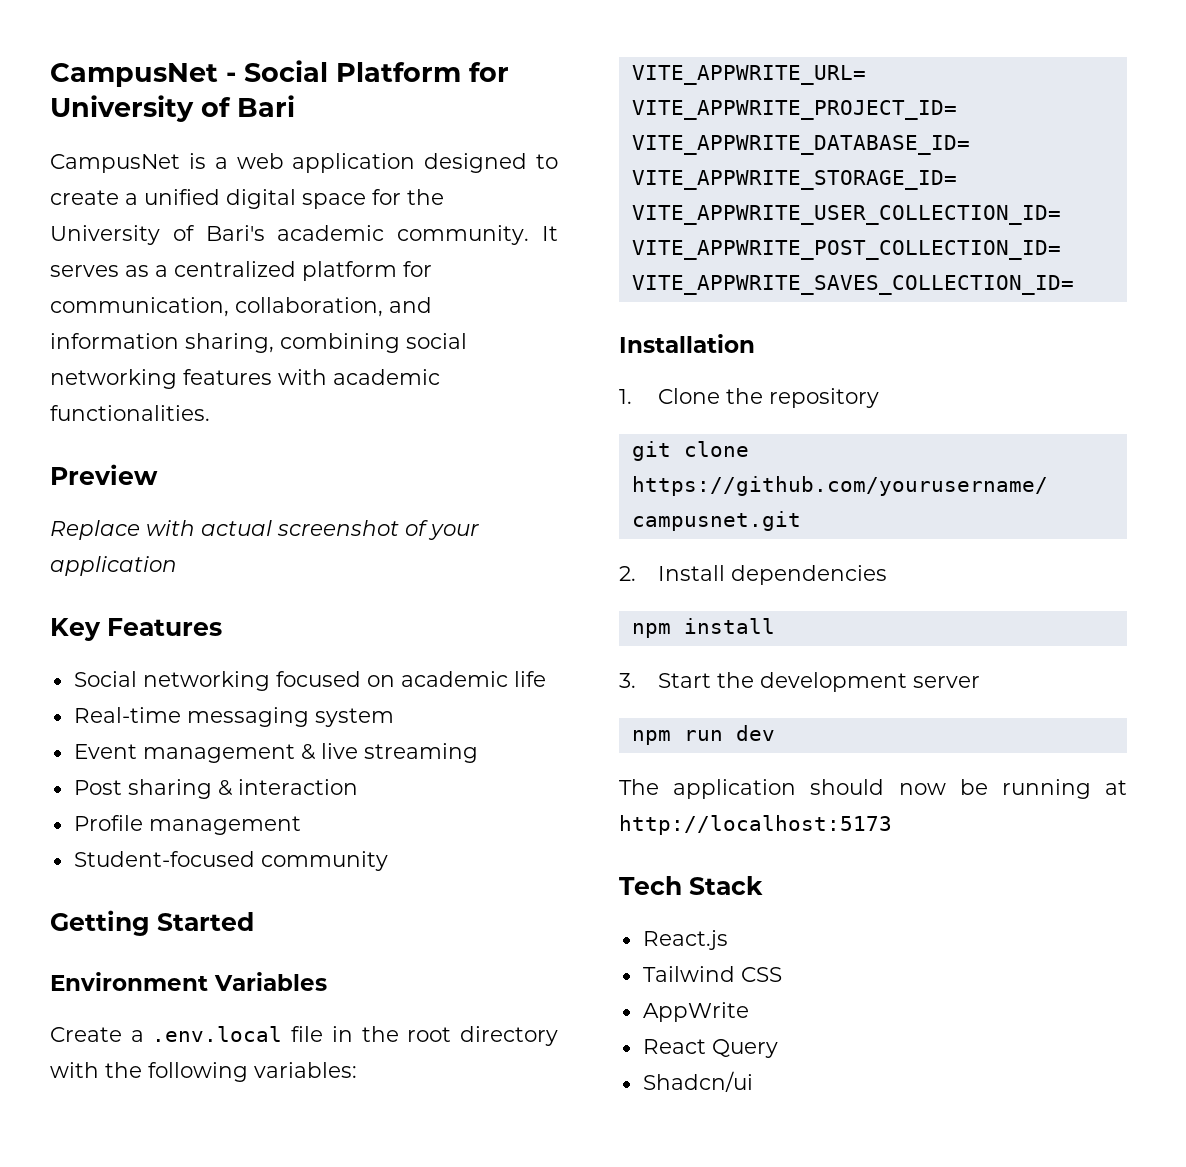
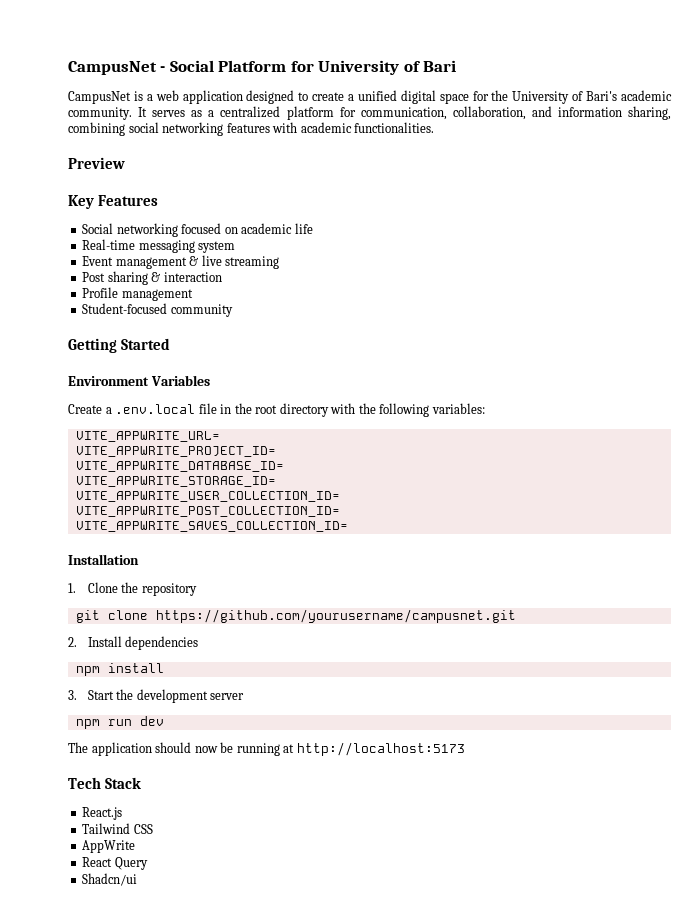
[50,520,479,540] [50,556,177,576] // Replace with actual screenshot of your application -> (125, 163) none

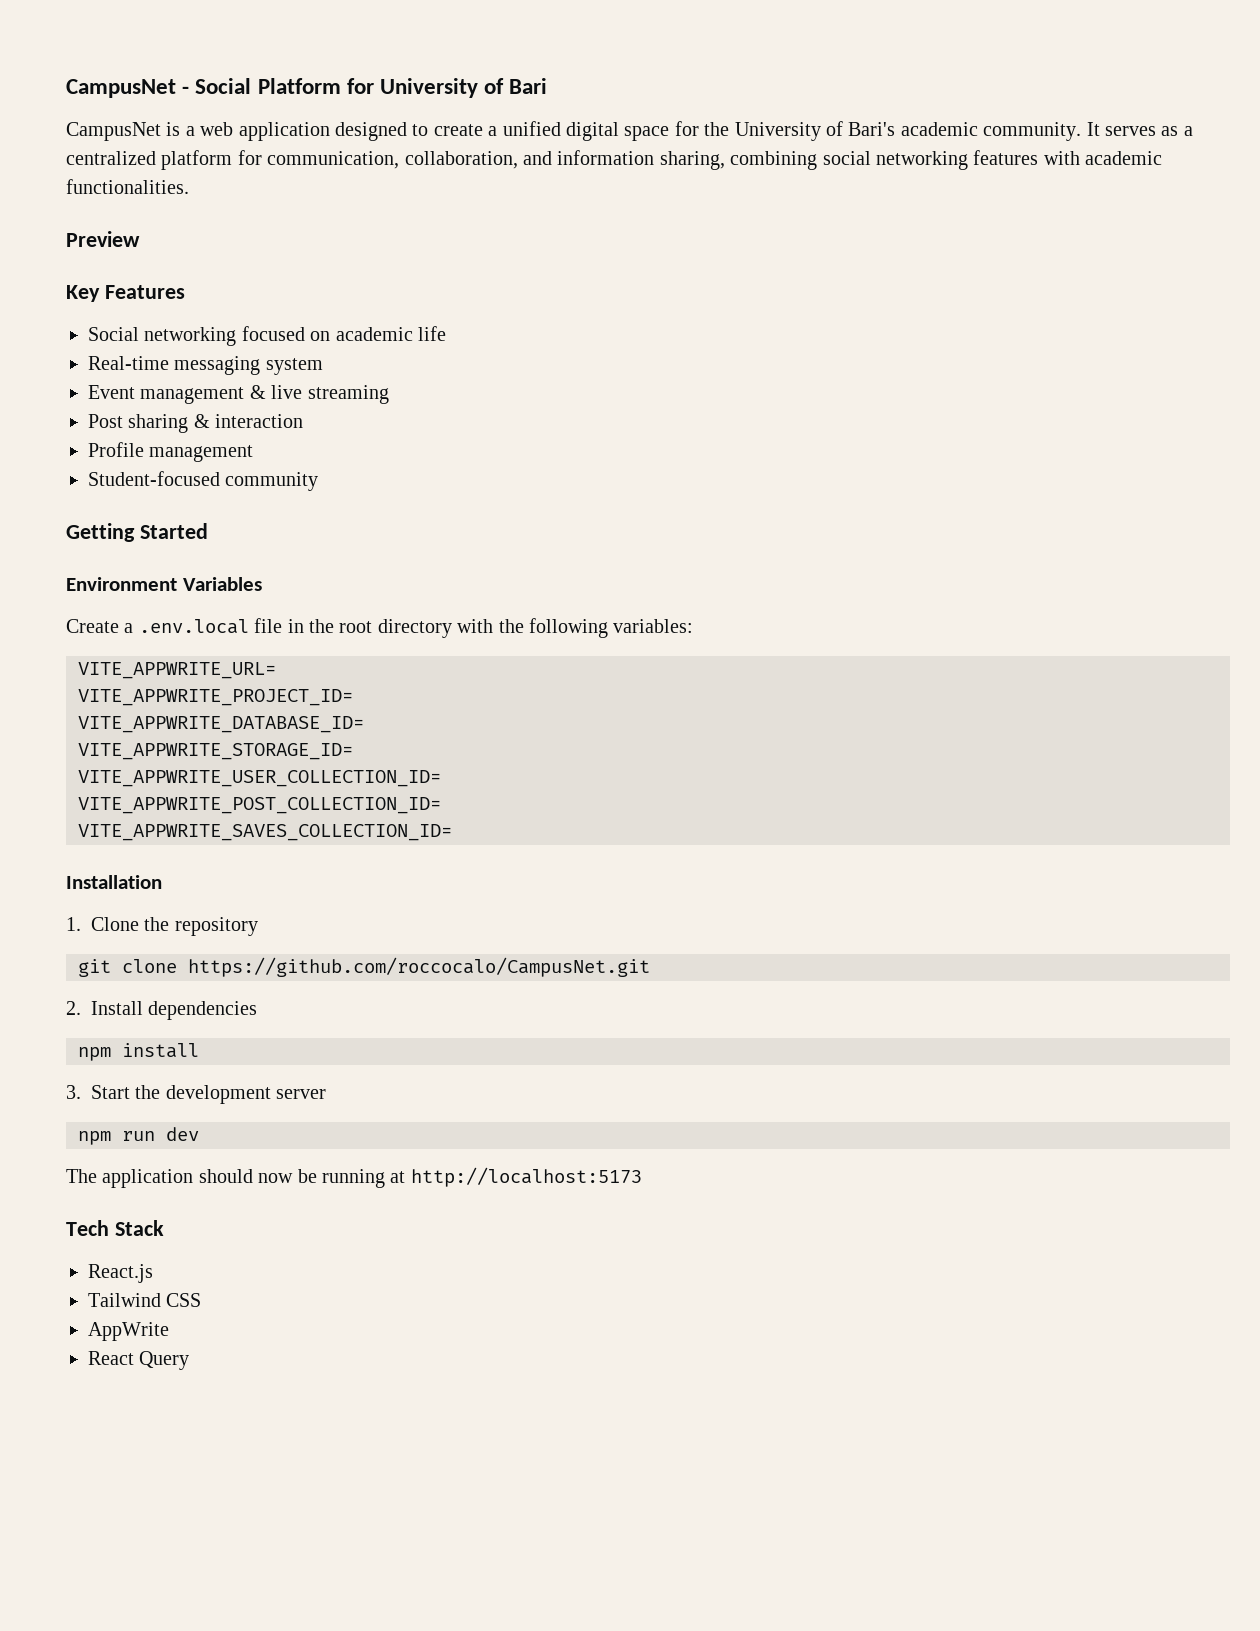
[155,609,516,623] https://github.com/yourusername/campusnet.git -> [188,957,650,977] https://github.com/roccocalo/CampusNet.git
[82,873,138,886] // Shadcn/ui -> (190, 1360) none

